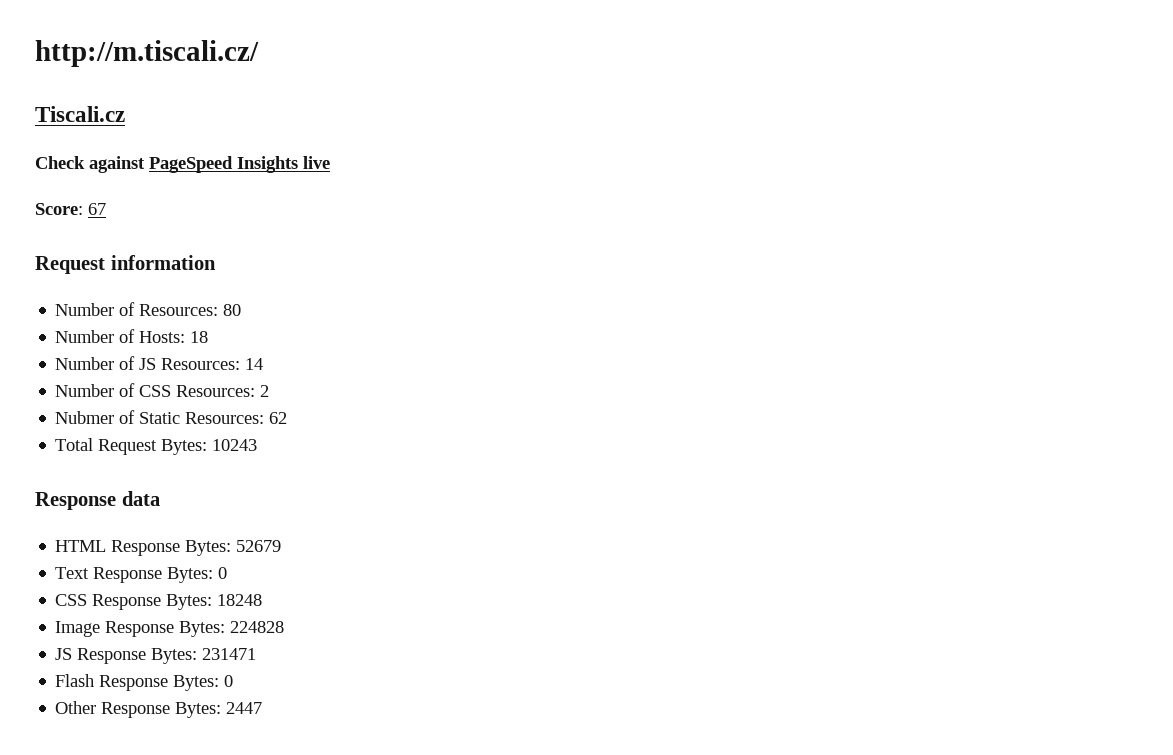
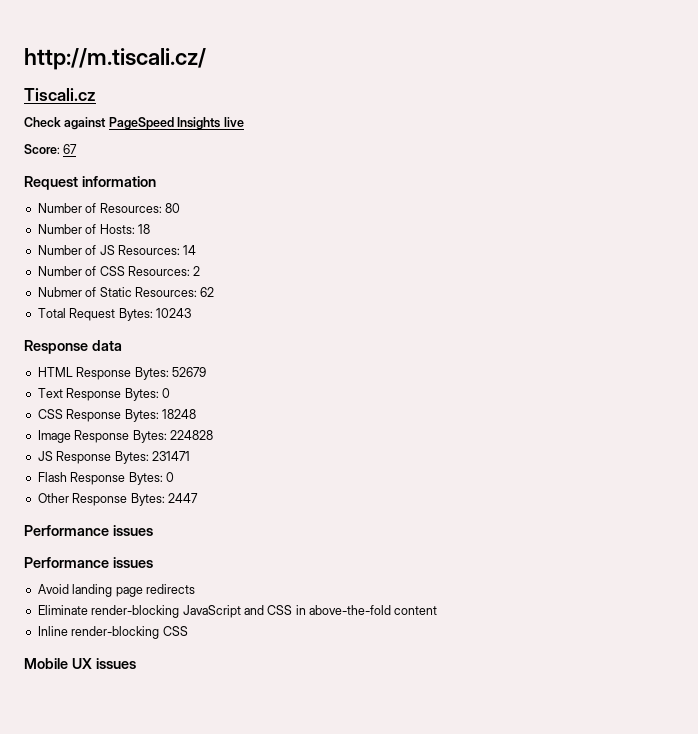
(263, 708) none -> [24,525,153,536] [24,557,153,568] [37,584,195,597] [37,605,438,618] [37,626,188,639] [24,658,136,669] // Performance issues // Performance issues // Avoid landing page redirects // Eliminate render-blocking JavaScript and CSS in above-the-fold content // Inline render-blocking CSS // Mobile UX issues

